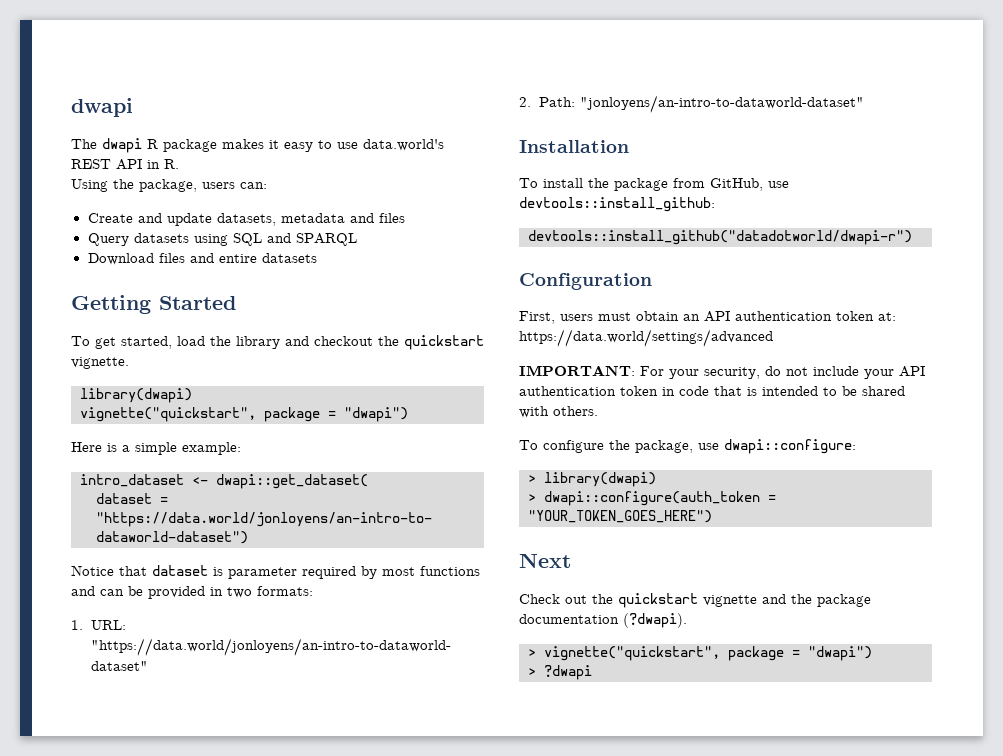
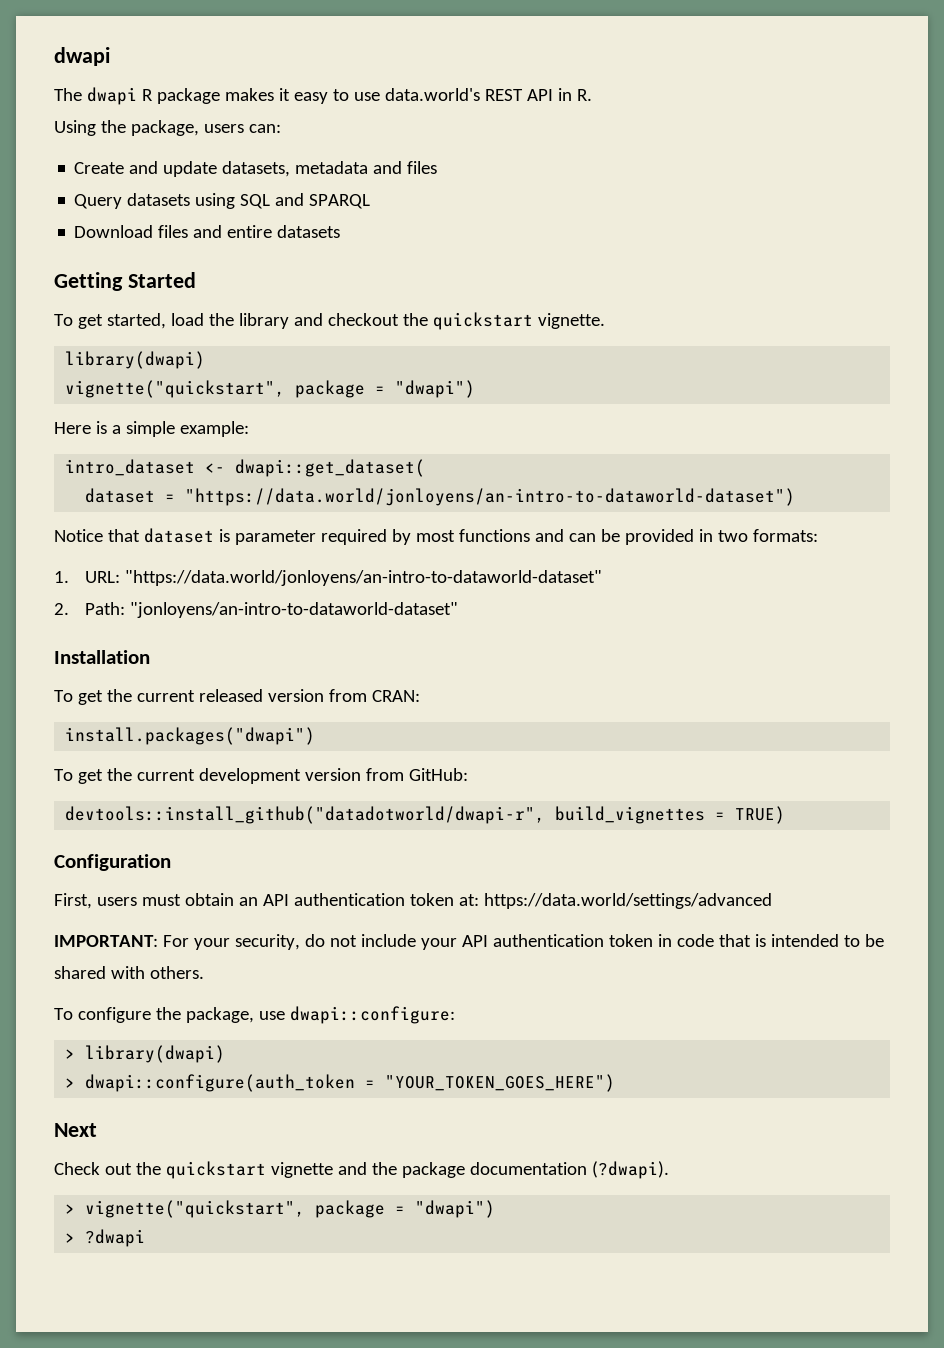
[543,178,789,191] [519,197,715,212] [528,230,912,245] install the package from GitHub, use devtools::install_github: // devtools::install_github("datadotworld/dwapi-r") -> [77,689,420,705] [65,727,316,745] [54,768,468,784] [65,806,786,824] get the current released version from CRAN: // install.packages("dwapi") // To get the current development version from GitHub: // devtools::install_github("datadotworld/dwapi-r", build_vignettes = TRUE)

